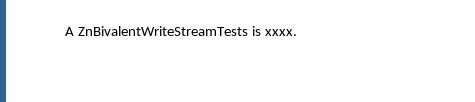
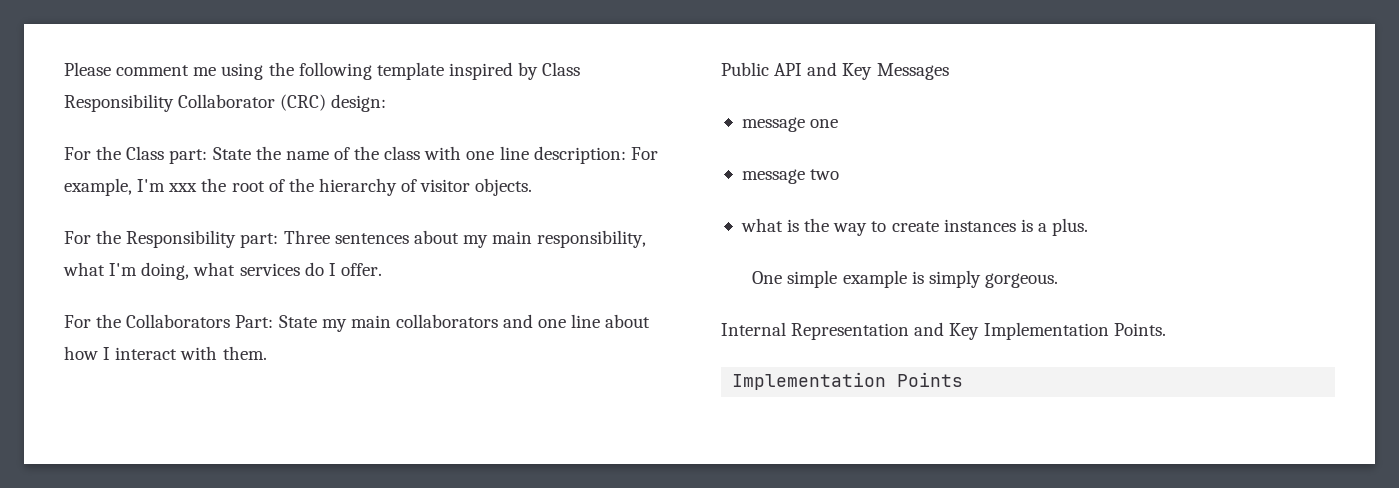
[65,26,297,36] A ZnBivalentWriteStreamTests is xxxx. -> [64,62,581,80] [64,94,387,112] [64,146,658,164] [64,178,533,196] [64,230,647,248] [63,262,382,280] [64,314,651,332] [64,346,267,360] [721,62,949,80] [741,117,839,132] [741,169,840,184] [740,218,1089,236] [752,270,1059,288] [721,322,1166,340] [732,372,964,390] Please comment me using the following template inspired by Class Responsibility Collaborator (CRC) design: // For the Class part: State the name of the class with one line description: For example, I'm xxx the root of the hierarchy of visitor objects. // For the Responsibility part: Three sentences about my main responsibility, what I'm doing, what services do I offer. // For the Collaborators Part: State my main collaborators and one line about how I interact with them. // Public API and Key Messages // message one // message two // what is the way to create instances is a plus. // One simple example is simply gorgeous. // Internal Representation and Key Implementation Points. // Implementation Points

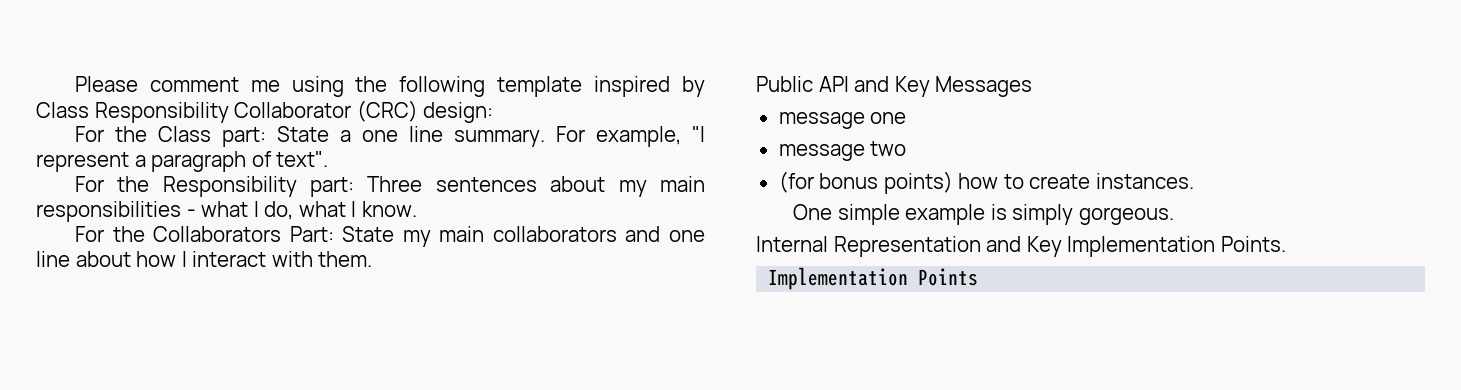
[255,146,626,164] the name of the class with one line description: -> [339,126,545,147] a one line summary.
[137,178,533,196] I'm xxx the root of the hierarchy of visitor objects. -> [692,126,706,142] [36,151,329,172] "I represent a paragraph of text".
[537,230,647,248] [63,262,382,280] responsibility, what I'm doing, what services do I offer. -> [36,201,417,222] responsibilities - what I do, what I know.
[740,218,1089,236] what is the way to create instances is a plus. -> [778,171,1194,194] (for bonus points) how to create instances.

